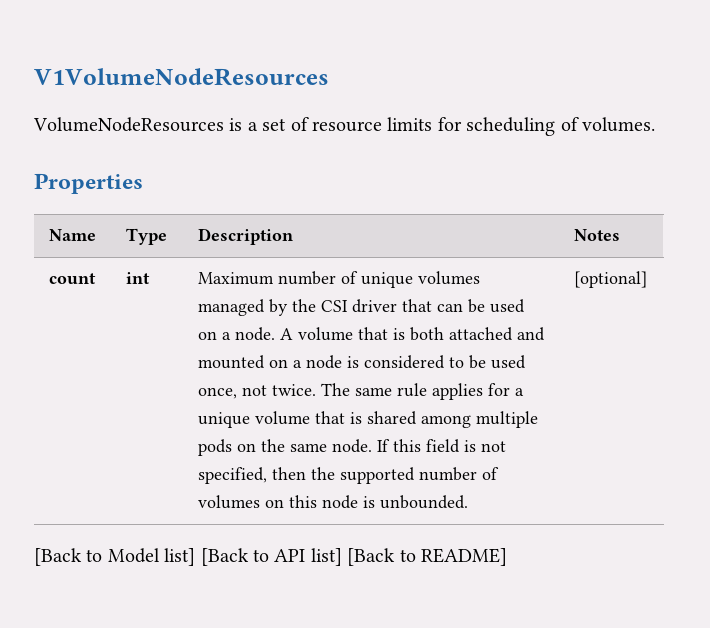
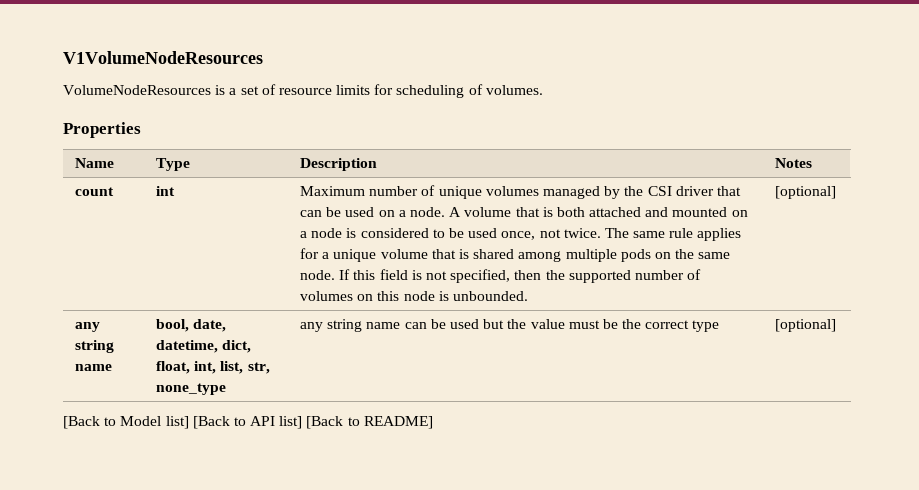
(647, 279) none -> [75,322,101,332] [75,340,115,353] [75,364,113,371] [156,319,227,332] [156,340,252,353] [156,361,270,374] [156,383,227,395] [300,319,720,332] [775,319,837,332] // any string name | bool, date, datetime, dict, float, int, list, str, none_type | any string name can be used but the value must be the correct type | [optional]

